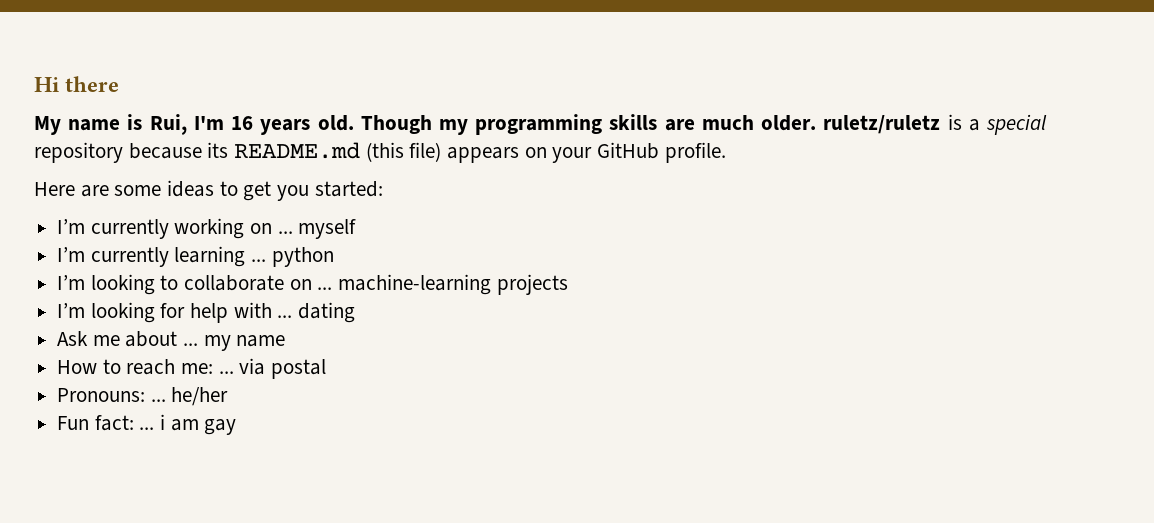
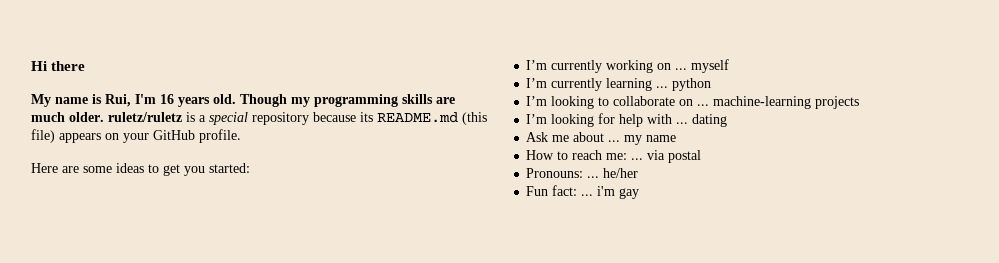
[160,414,199,431] i am -> [597,186,616,196] i'm

